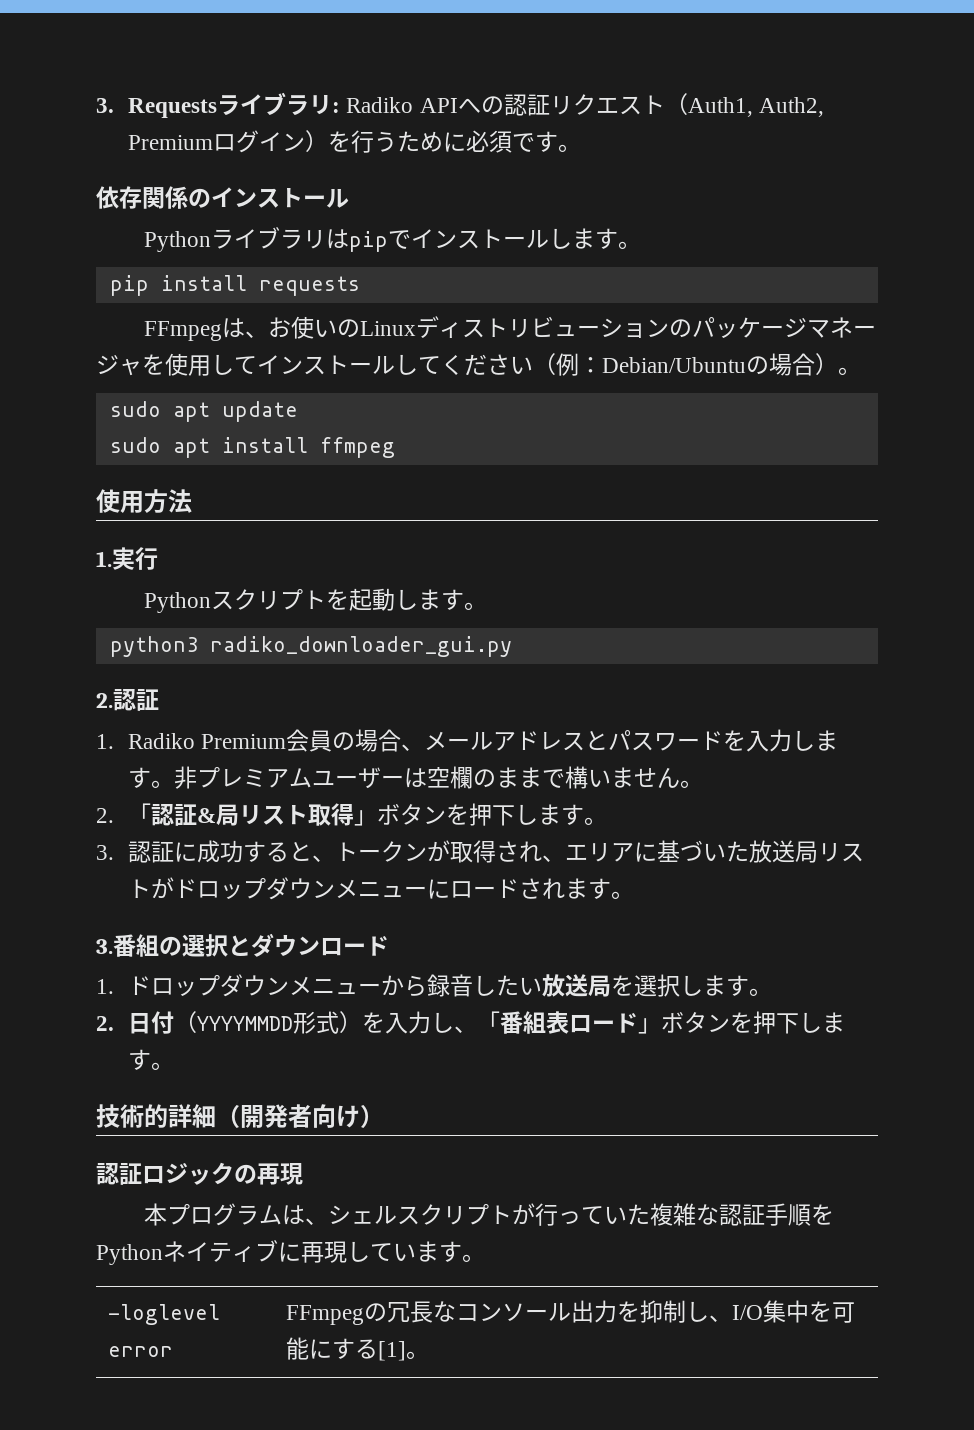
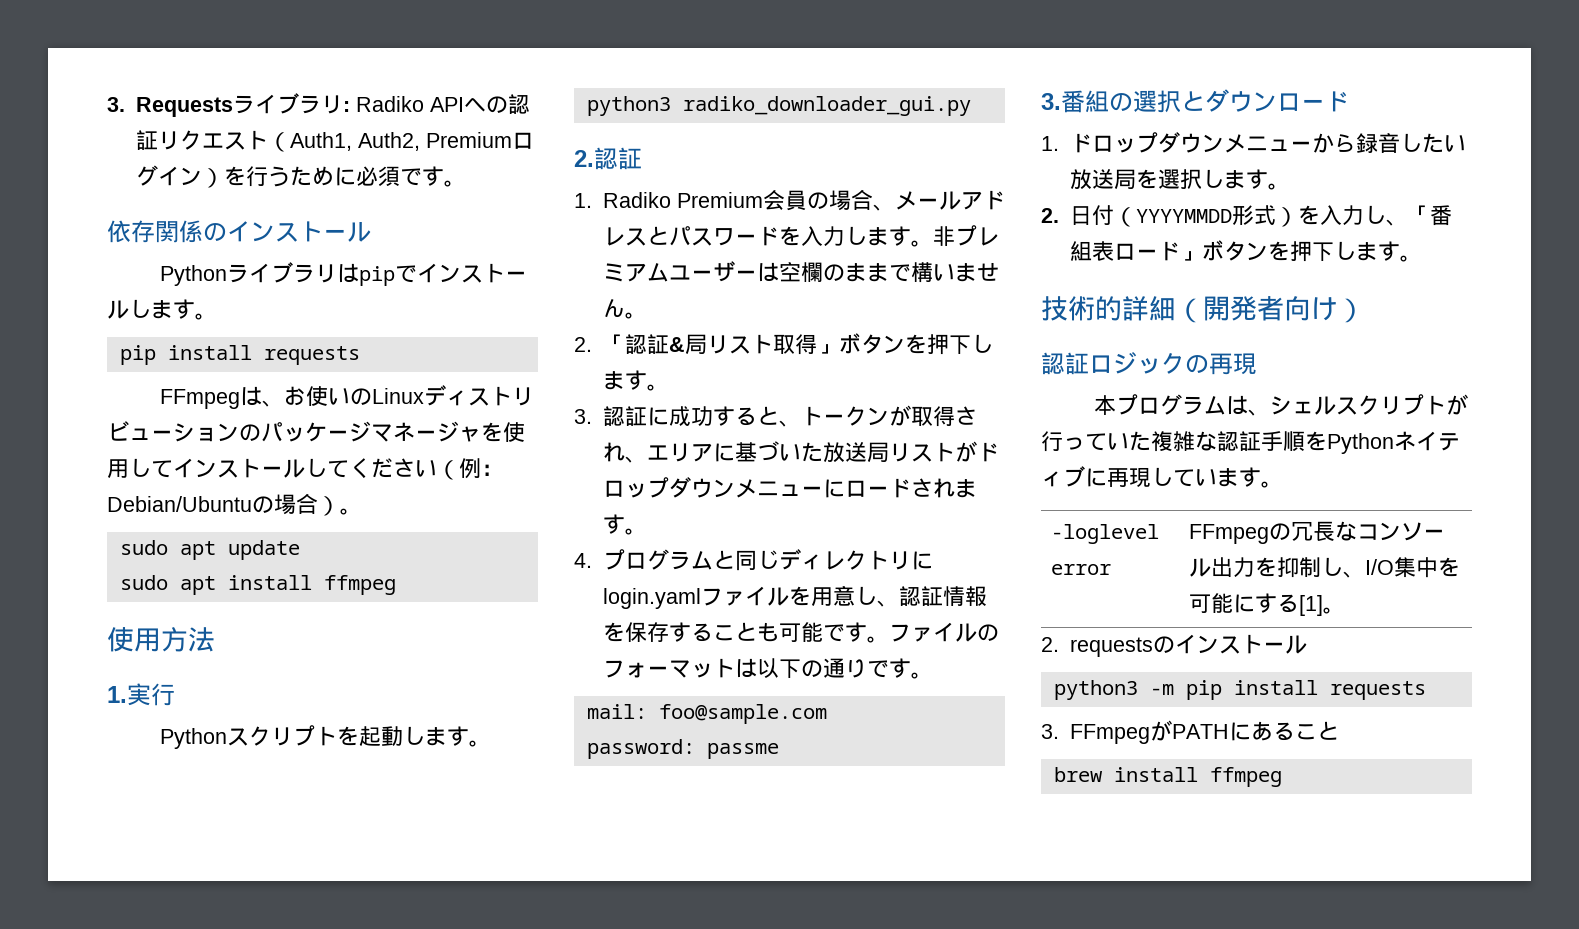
(635, 895) none -> [574,549,933,571] [602,585,987,609] [602,622,999,643] [602,658,933,679] [586,704,827,724] [586,739,779,759] // 4.プログラムと同じディレクトリにlogin.yamlファイルを用意し、認証情報を保存することも可能です。ファイルのフォーマットは以下の通りです。 // mail: foo@sample.com // password: passme
(430, 1355) none -> [1041,634,1307,657] [1053,680,1426,700] [1041,720,1339,744] [1053,767,1282,787] // 2. requestsのインストール // python3 -m pip install requests // 3. FFmpegがPATHにあること // brew install ffmpeg

